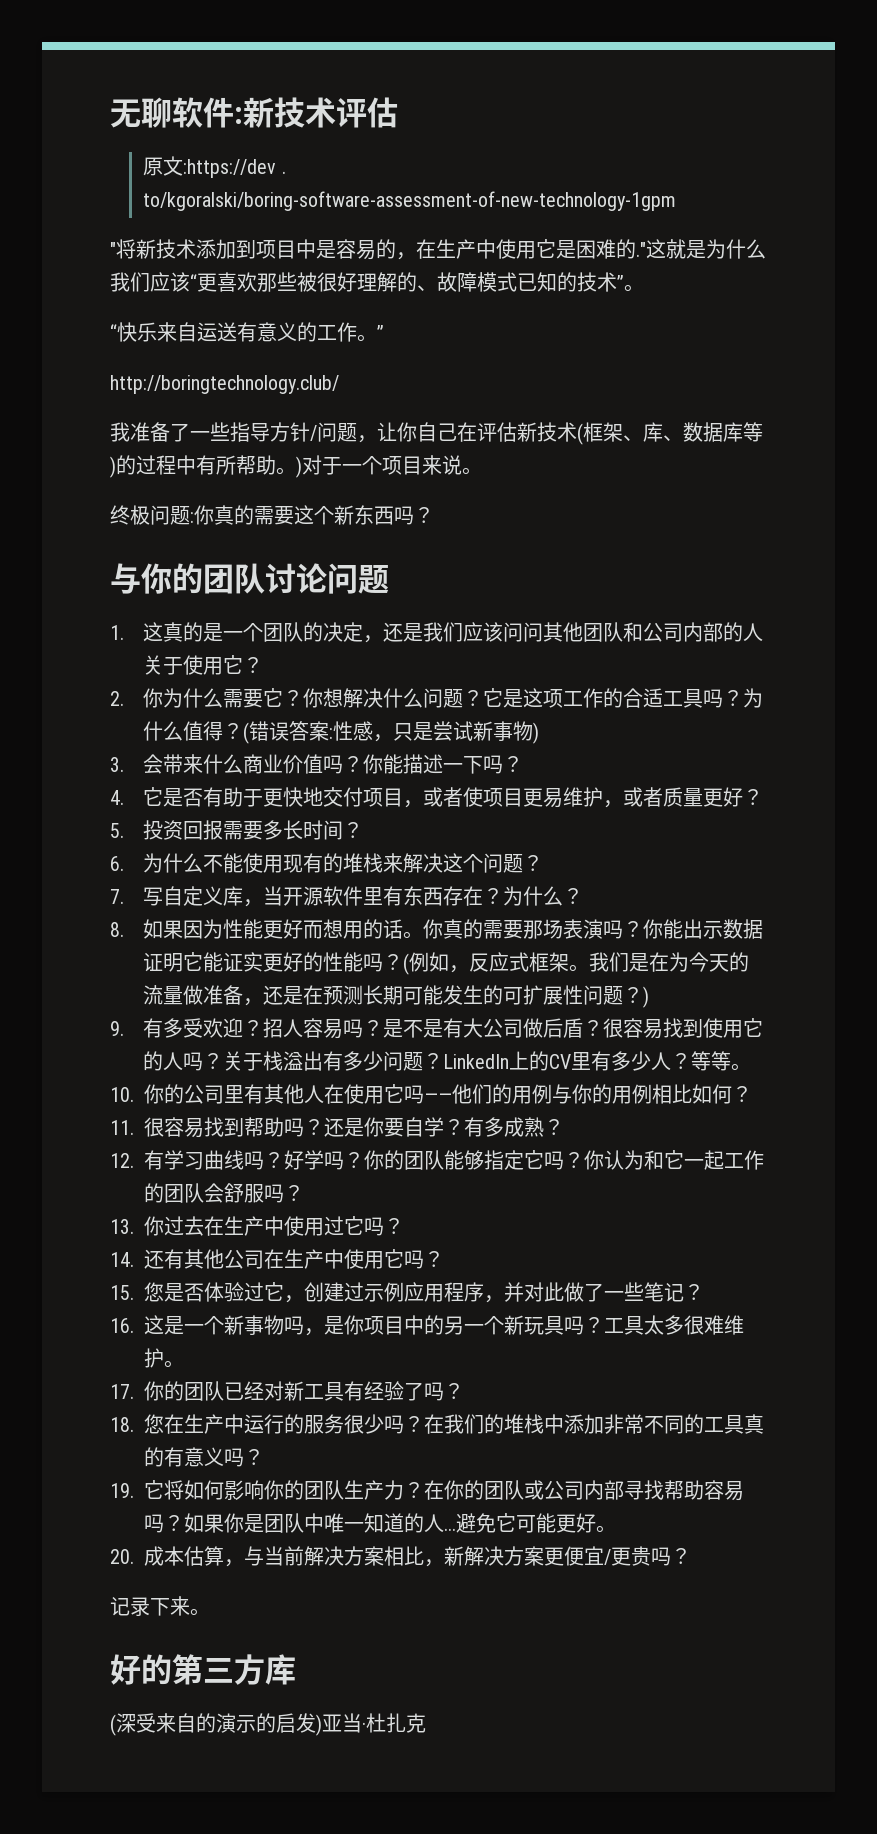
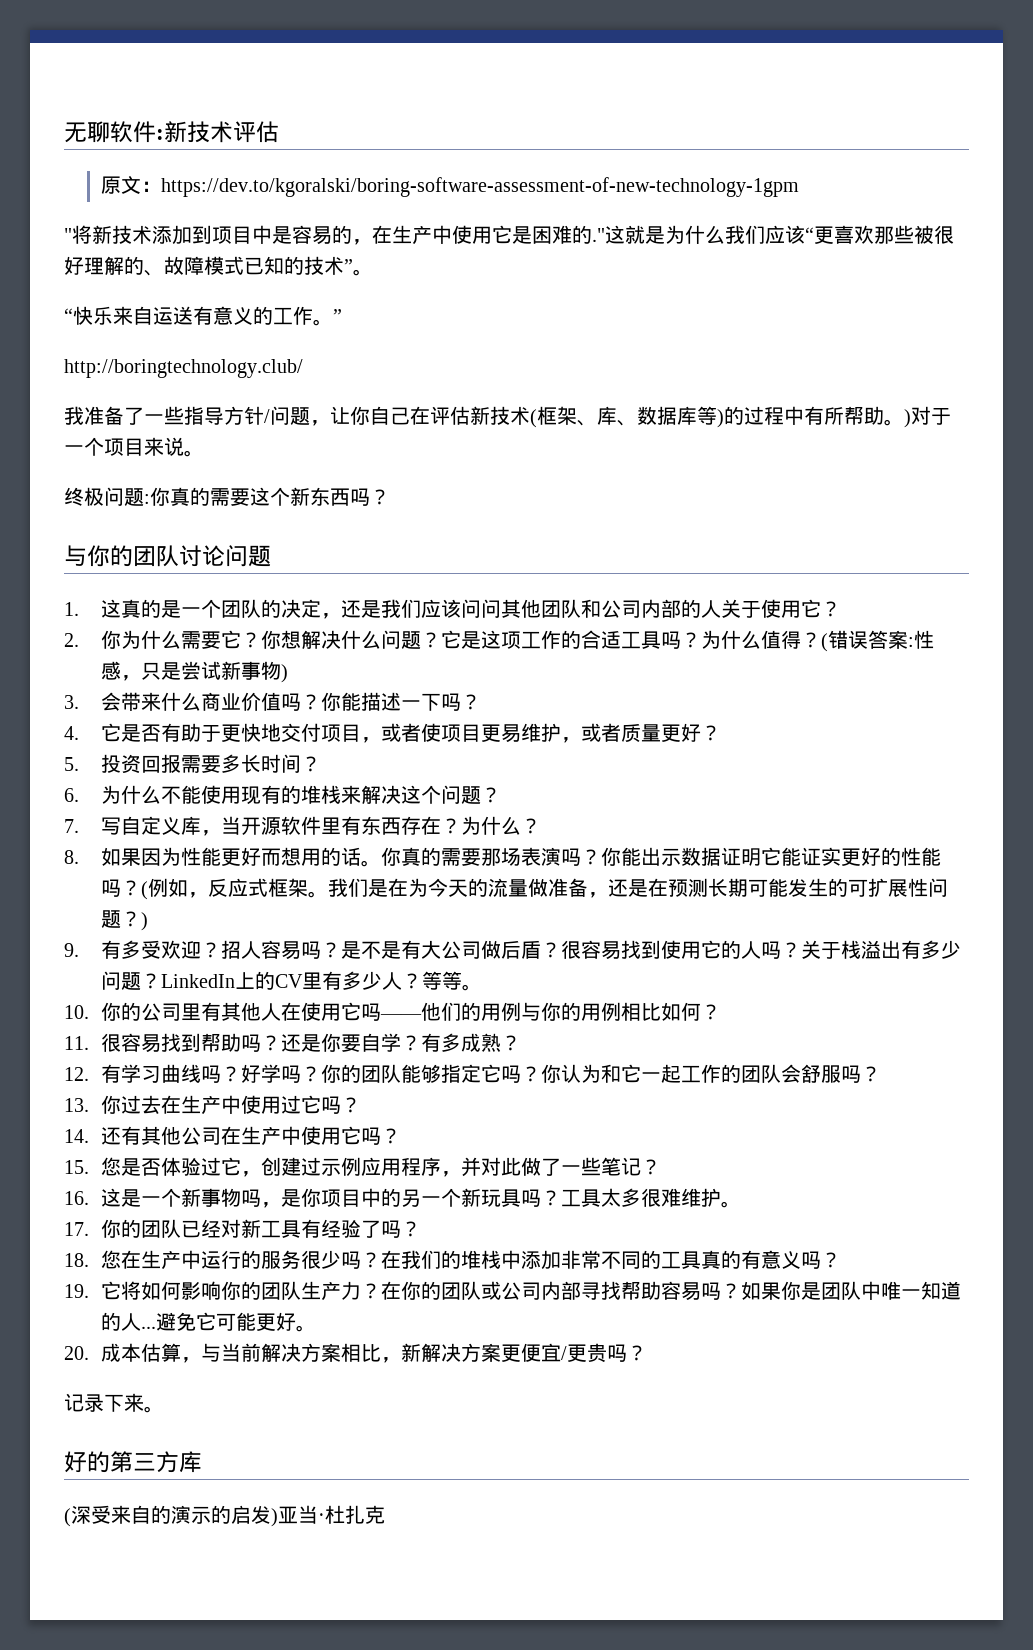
[183,159,286,178] [143,191,677,211] :https://dev . to/kgoralski/boring-software-assessment-of-new-technology-1gpm -> [141,177,800,197] ：https://dev.to/kgoralski/boring-software-assessment-of-new-technology-1gpm

